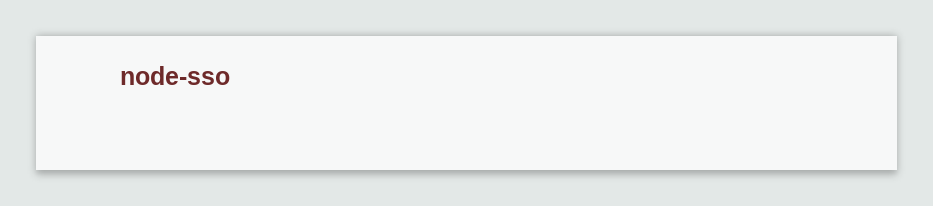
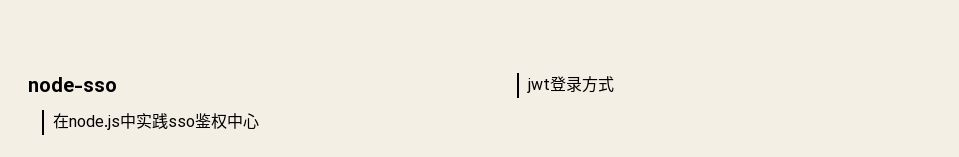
(230, 75) none -> [53,113,260,130] [527,76,615,93] // 在node.js中实践sso鉴权中心 // jwt登录方式

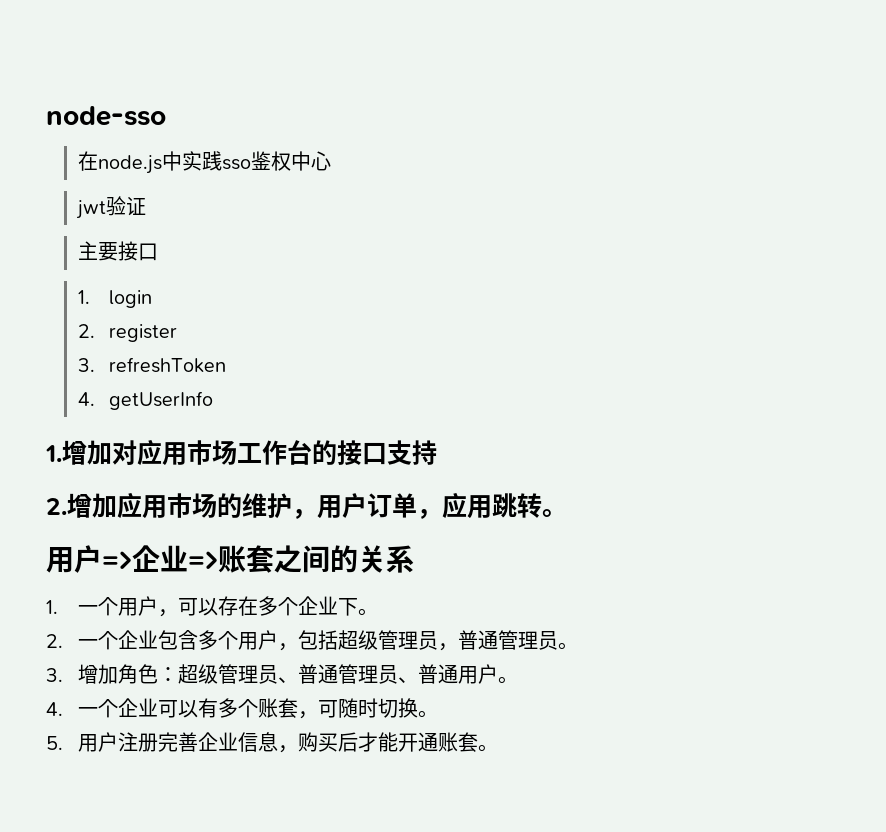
[550,76,615,93] 登录方式 -> [105,196,146,216] [77,241,158,261] [77,290,153,308] [77,324,178,342] [77,357,227,373] [77,391,214,410] [45,439,437,466] [46,492,567,519] [46,545,414,573] [46,596,378,617] [46,630,578,651] [46,664,518,684] [46,698,438,719] [46,732,498,753] 验证 // 主要接口 // 1. login // 2. register // 3. refreshToken // 4. getUserInfo // 1.增加对应用市场工作台的接口支持 // 2.增加应用市场的维护，用户订单，应用跳转。 // 用户=>企业=>账套之间的关系 // 1.一个用户，可以存在多个企业下。 // 2.一个企业包含多个用户，包括超级管理员，普通管理员。 // 3.增加角色：超级管理员、普通管理员、普通用户。 // 4.一个企业可以有多个账套，可随时切换。 // 5.用户注册完善企业信息，购买后才能开通账套。

